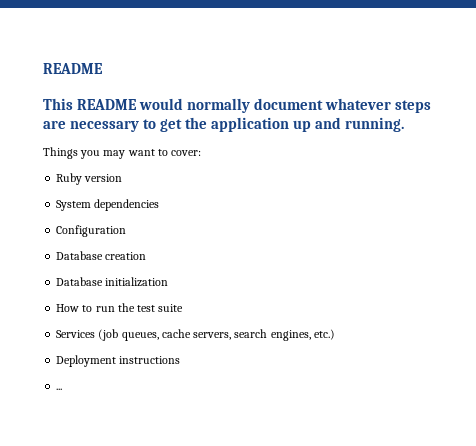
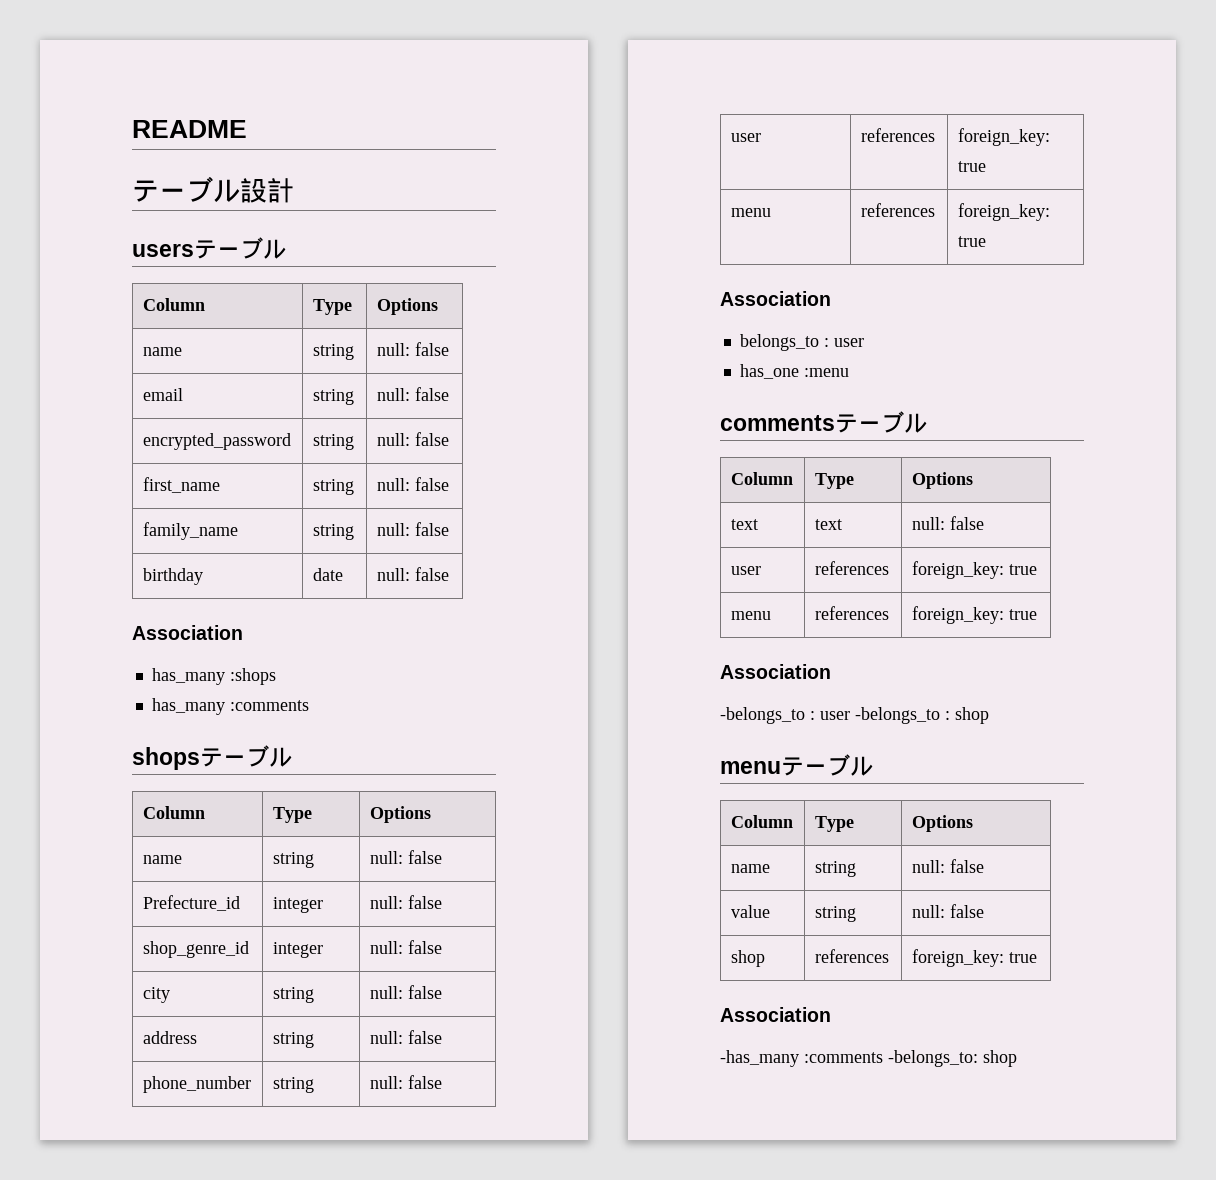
[43,98,432,113] [43,117,405,132] [43,147,202,159] [56,173,123,185] [56,199,160,211] [56,225,127,237] [56,251,147,260] [56,277,169,287] [56,303,184,312] [56,329,335,341] [56,355,181,367] [56,388,63,390] This README would normally document whatever steps are necessary to get the application up and running. // Things you may want to cover: // Ruby version // System dependencies // Configuration // Database creation // Database initialization // How to run the test suite // Services (job queues, cache servers, search engines, etc.) // Deployment instructions // ... -> [132,176,294,203] [132,237,286,259] [142,298,205,311] [312,299,352,315] [376,298,438,315] [142,347,182,356] [312,344,354,360] [376,342,449,356] [142,388,183,401] [312,389,354,405] [376,387,449,401] [142,433,291,450] [312,434,354,450] [376,432,449,446] [142,477,220,493] [312,479,354,495] [376,477,449,491] [142,522,238,540] [312,524,354,540] [376,522,449,536] [142,568,203,585] [312,568,343,581] [376,567,449,581] [132,625,243,640] [151,668,276,685] [151,698,309,715] [132,745,292,770] [142,806,205,819] [272,807,312,823] [369,806,431,823] [142,855,182,864] [272,852,314,868] [369,850,442,864] [142,895,240,911] [272,897,323,913] [369,895,442,909] [142,941,249,958] [272,942,323,958] [369,940,442,954] [142,987,170,1003] [272,987,314,1003] [369,985,442,999] [142,1031,197,1044] [272,1032,314,1048] [369,1030,442,1044] [142,1076,251,1093] [272,1077,314,1093] [369,1075,442,1089] [730,133,761,142] [860,128,935,142] [957,128,1050,146] [957,161,986,172] [730,208,771,217] [860,203,935,217] [957,203,1050,221] [957,236,986,247] [720,291,831,306] [739,334,864,351] [739,364,849,379] [720,411,927,433] [730,472,793,485] [814,473,854,489] [911,472,973,489] [730,519,758,530] [814,519,842,530] [911,516,984,530] [730,566,761,575] [814,561,889,575] [911,561,1037,579] [730,611,771,620] [814,606,889,620] [911,606,1037,624] [720,664,831,679] [720,707,989,724] [720,754,873,776] [730,815,793,828] [814,816,854,832] [911,815,973,832] [730,864,770,873] [814,861,856,877] [911,859,984,873] [730,905,770,918] [814,906,856,922] [911,904,984,918] [730,950,765,967] [814,949,889,963] [911,949,1037,967] [720,1007,831,1022] [720,1050,1017,1067] テーブル設計 // usersテーブル // Column | Type | Options // name | string | null: false // email | string | null: false // encrypted_password | string | null: false // first_name | string | null: false // family_name | string | null: false // birthday | date | null: false // Association // has_many :shops // has_many :comments // shopsテーブル // Column | Type | Options // name | string | null: false // Prefecture_id | integer | null: false // shop_genre_id | integer | null: false // city | string | null: false // address | string | null: false // phone_number | string | null: false // user | references | foreign_key: true // menu | references | foreign_key: true // Association // belongs_to : user // has_one :menu // commentsテーブル // Column | Type | Options // text | text | null: false // user | references | foreign_key: true // menu | references | foreign_key: true // Association // -belongs_to : user -belongs_to : shop // menuテーブル // Column | Type | Options // name | string | null: false // value | string | null: false // shop | references | foreign_key: true // Association // -has_many :comments -belongs_to: shop

